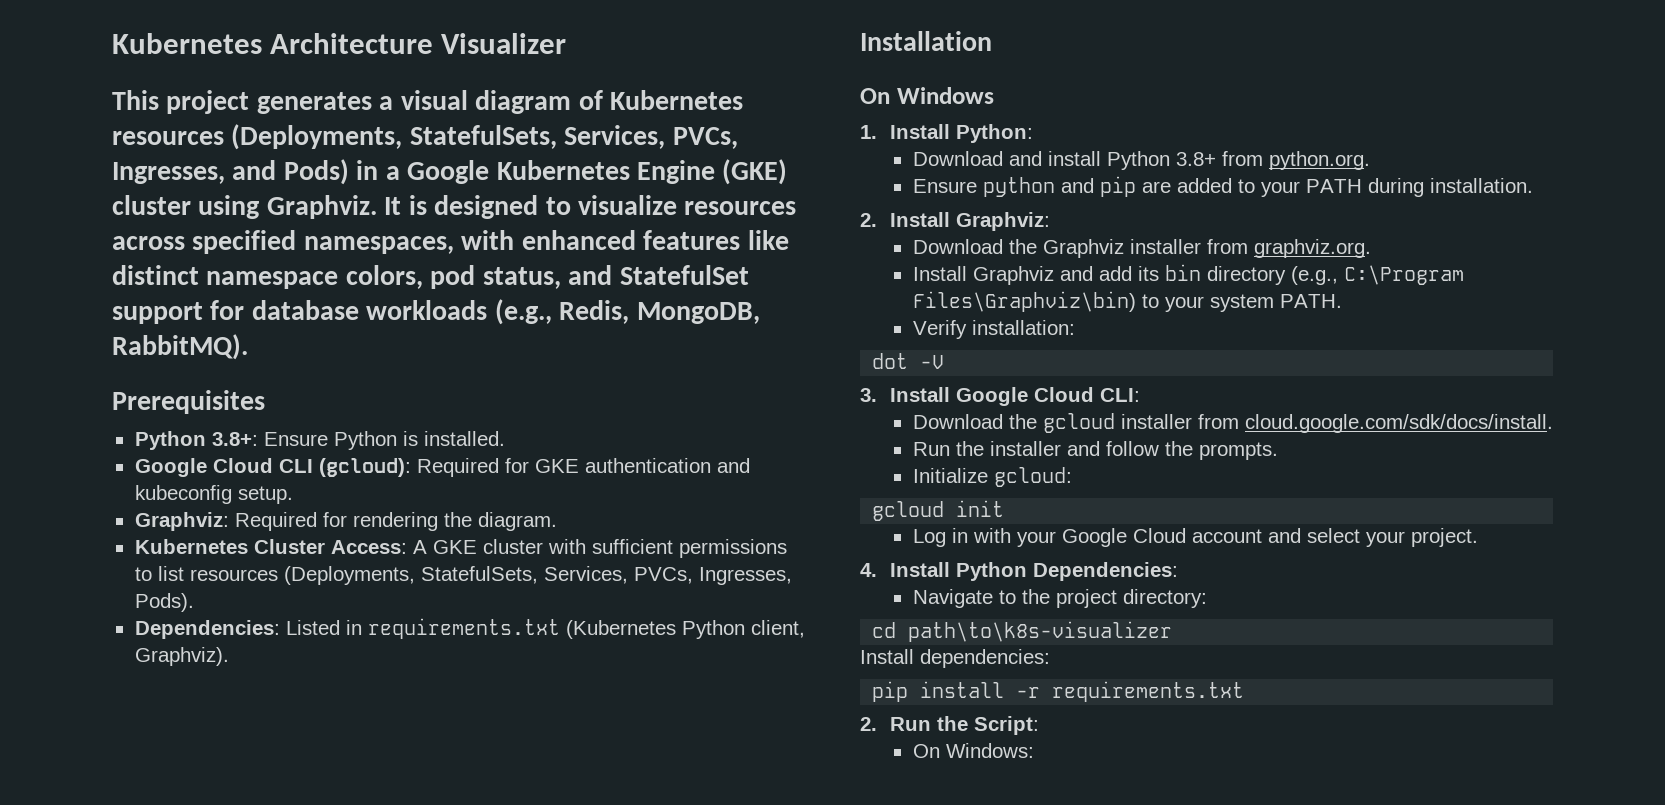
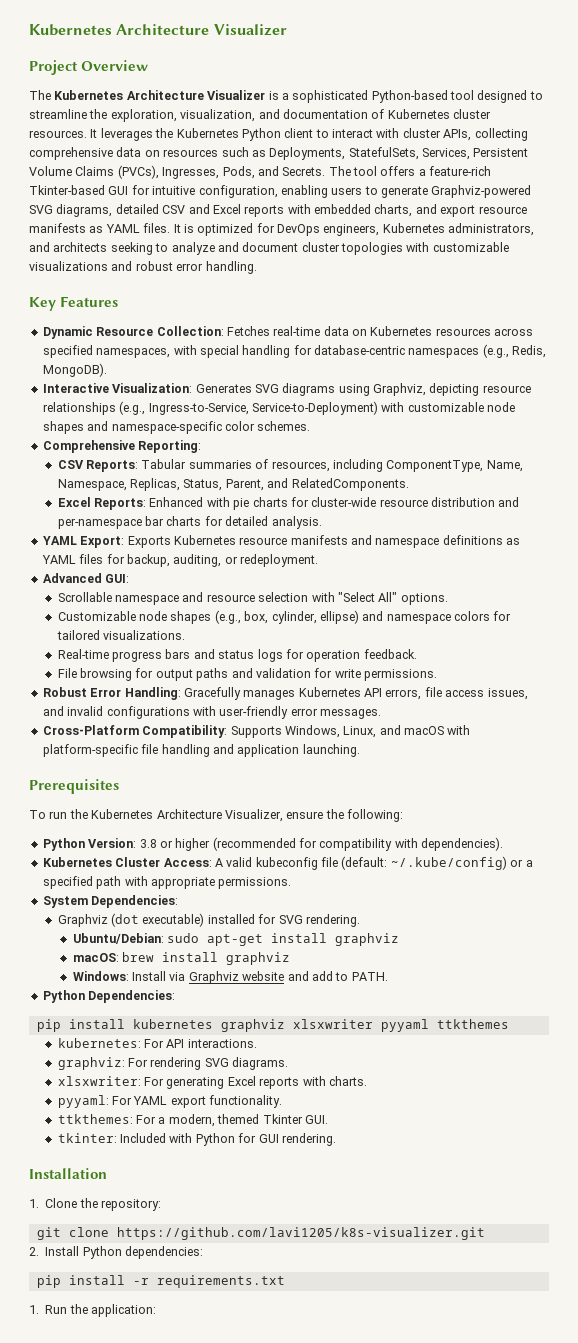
[112,90,743,114] [112,124,738,150] [112,159,788,185] [112,195,677,219] This project generates a visual diagram of Kubernetes resources (Deployments, StatefulSets, Services, PVCs, Ingresses, and Pods) in a Google Kubernetes Engine (GKE) cluster using Graphviz. It is designed to visualize -> [29,60,149,75] [29,90,543,103] [29,109,491,122] [29,128,528,141] [29,147,529,160] [29,165,492,179] [29,185,532,198] [29,204,527,217] [29,223,535,236] [29,242,509,255] [29,261,257,274] [29,296,119,311] [42,326,433,339] Project Overview // The Kubernetes Architecture Visualizer is a sophisticated Python-based tool designed to streamline the exploration, visualization, and documentation of Kubernetes cluster resources. It leverages the Kubernetes Python client to interact with cluster APIs, collecting comprehensive data on resources such as Deployments, StatefulSets, Services, Persistent Volume Claims (PVCs), Ingresses, Pods, and Secrets. The tool offers a feature-rich Tkinter-based GUI for intuitive configuration, enabling users to generate Graphviz-powered SVG diagrams, detailed CSV and Excel reports with embedded charts, and export resource manifests as YAML files. It is optimized for DevOps engineers, Kubernetes administrators, and architects seeking to analyze and document cluster topologies with customizable visualizations and robust error handling. // Key Features // Dynamic Resource Collection: Fetches real-time data on Kubernetes
[521,230,789,250] [112,265,749,289] [112,299,760,325] [112,334,248,360] [112,390,265,414] [134,431,505,450] [134,458,750,477] [134,485,293,504] [134,512,557,531] [134,539,787,558] [134,566,792,585] [134,593,194,612] [134,618,805,639] [134,647,229,666] [860,31,992,51] [860,87,994,104] [860,124,1034,143] [912,151,1370,170] [912,176,1533,197] [860,212,1051,231] [912,239,1371,258] [912,264,1464,285] [912,291,1342,312] [912,320,1075,339] [872,353,945,369] [860,387,1141,406] [912,413,1553,433] [912,441,1278,460] [912,467,1072,487] [872,500,1005,521] [912,528,1478,547] [860,562,1179,581] [912,589,1207,608] [872,621,1173,642] [860,649,914,664] enhanced features like distinct namespace colors, pod status, and StatefulSet support for database workloads (e.g., Redis, MongoDB, RabbitMQ). // Prerequisites // Python 3.8+: Ensure Python is installed. // Google Cloud CLI (gcloud): Required for GKE authentication and kubeconfig setup. // Graphviz: Required for rendering the diagram. // Kubernetes Cluster Access: A GKE cluster with sufficient permissions to list resources (Deployments, StatefulSets, Services, PVCs, Ingresses, Pods). // Dependencies: Listed in requirements.txt (Kubernetes Python client, Graphviz). // Installation // On Windows // 1. Install Python: // Download and install Python 3.8+ from python.org. // Ensure python and pip are added to your PATH during installation. // 2. Install Graphviz: // Download the Graphviz installer from graphviz.org. // Install Graphviz and add its bin directory (e.g., C:\Program Files\Graphviz\bin) to your system PATH. // Verify installation: // dot -V // 3. Install Google Cloud CLI: // Download the gcloud installer from cloud.google.com/sdk/docs/install. // Run the installer and follow the prompts. // Initialize gcloud: // gcloud init // Log in with your Google Cloud account and select your project. // 4. Install Python Dependencies: // Navigate to the project directory: // cd path\to\k8s-visualizer // Install -> [199,344,547,358] [42,363,107,377] [42,383,531,396] [42,401,515,415] [42,421,311,434] [42,440,202,453] [57,459,523,472] [57,478,409,491] [57,497,520,510] [57,516,322,529] [42,535,521,548] [41,554,318,567] [42,573,130,583] [57,592,448,605] [57,610,512,624] [56,630,186,640] [57,649,417,662] [57,668,438,681] [42,687,528,700] [42,706,381,719] [42,725,471,738] [42,744,360,757] [29,779,119,794] [29,809,403,822] [42,837,504,851] [42,856,533,870] [42,876,292,889] [42,895,179,908] [57,913,360,927] [72,933,400,946] [72,952,291,965] [72,971,388,984] [42,990,176,1003] [36,1019,509,1032] [57,1038,257,1048] [57,1057,289,1070] [57,1076,367,1089] [57,1095,283,1108] [57,1114,328,1127] [57,1133,336,1146] [29,1168,107,1179] [29,1198,161,1211] [36,1227,485,1240] [29,1246,122,1259] special handling for database-centric namespaces (e.g., Redis, MongoDB). // Interactive Visualization: Generates SVG diagrams using Graphviz, depicting resource relationships (e.g., Ingress-to-Service, Service-to-Deployment) with customizable node shapes and namespace-specific color schemes. // Comprehensive Reporting: // CSV Reports: Tabular summaries of resources, including ComponentType, Name, Namespace, Replicas, Status, Parent, and RelatedComponents. // Excel Reports: Enhanced with pie charts for cluster-wide resource distribution and per-namespace bar charts for detailed analysis. // YAML Export: Exports Kubernetes resource manifests and namespace definitions as YAML files for backup, auditing, or redeployment. // Advanced GUI: // Scrollable namespace and resource selection with "Select All" options. // Customizable node shapes (e.g., box, cylinder, ellipse) and namespace colors for tailored visualizations. // Real-time progress bars and status logs for operation feedback. // File browsing for output paths and validation for write permissions. // Robust Error Handling: Gracefully manages Kubernetes API errors, file access issues, and invalid configurations with user-friendly error messages. // Cross-Platform Compatibility: Supports Windows, Linux, and macOS with platform-specific file handling and application launching. // Prerequisites // To run the Kubernetes Architecture Visualizer, ensure the following: // Python Version: 3.8 or higher (recommended for compatibility with dependencies). // Kubernetes Cluster Access: A valid kubeconfig file (default: ~/.kube/config) or a specified path with appropriate permissions. // System Dependencies: // Graphviz (dot executable) installed for SVG rendering. // Ubuntu/Debian: sudo apt-get install graphviz // macOS: brew install graphviz // Windows: Install via Graphviz website and add to PATH. // Python Dependencies: // pip install kubernetes graphviz xlsxwriter pyyaml ttkthemes // kubernetes: For API interactions. // graphviz: For rendering SVG diagrams. // xlsxwriter: For generating Excel reports with charts. // pyyaml: For YAML export functionality. // ttkthemes: For a modern, themed Tkinter GUI. // tkinter: Included with Python for GUI rendering. // Installation // 1. Clone the repository: // git clone https://github.com/lavi1205/k8s-visualizer.git // 2. Install Python
[860,716,1040,735] [912,743,1034,758] 2. Run the Script: // On Windows: -> [29,1304,156,1317] 1. Run the application:

